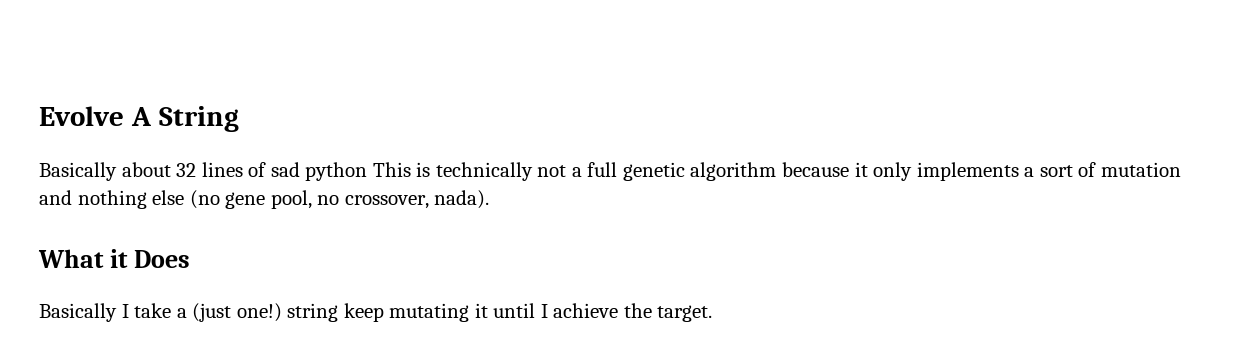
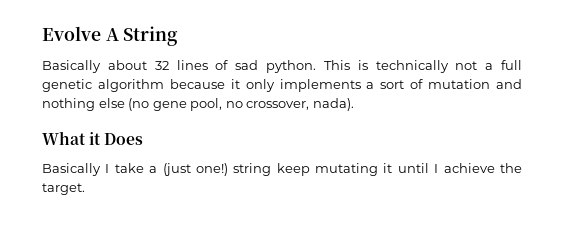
[305,162,368,181] python -> [266,60,316,73] python.

